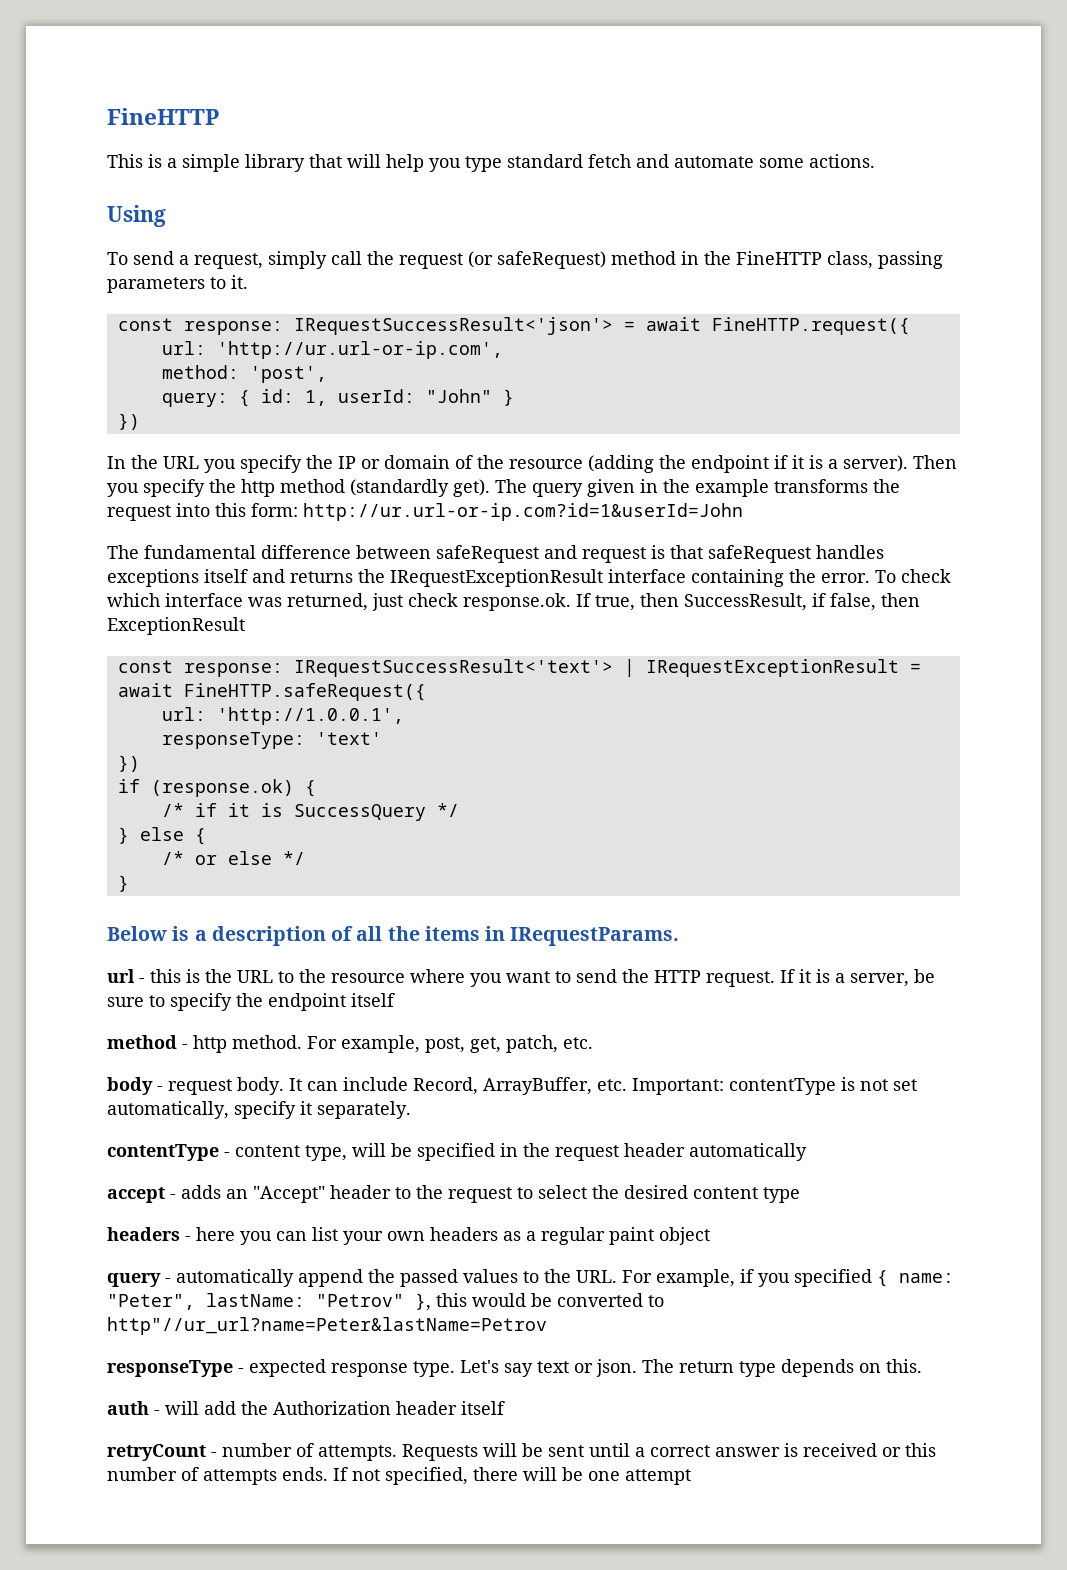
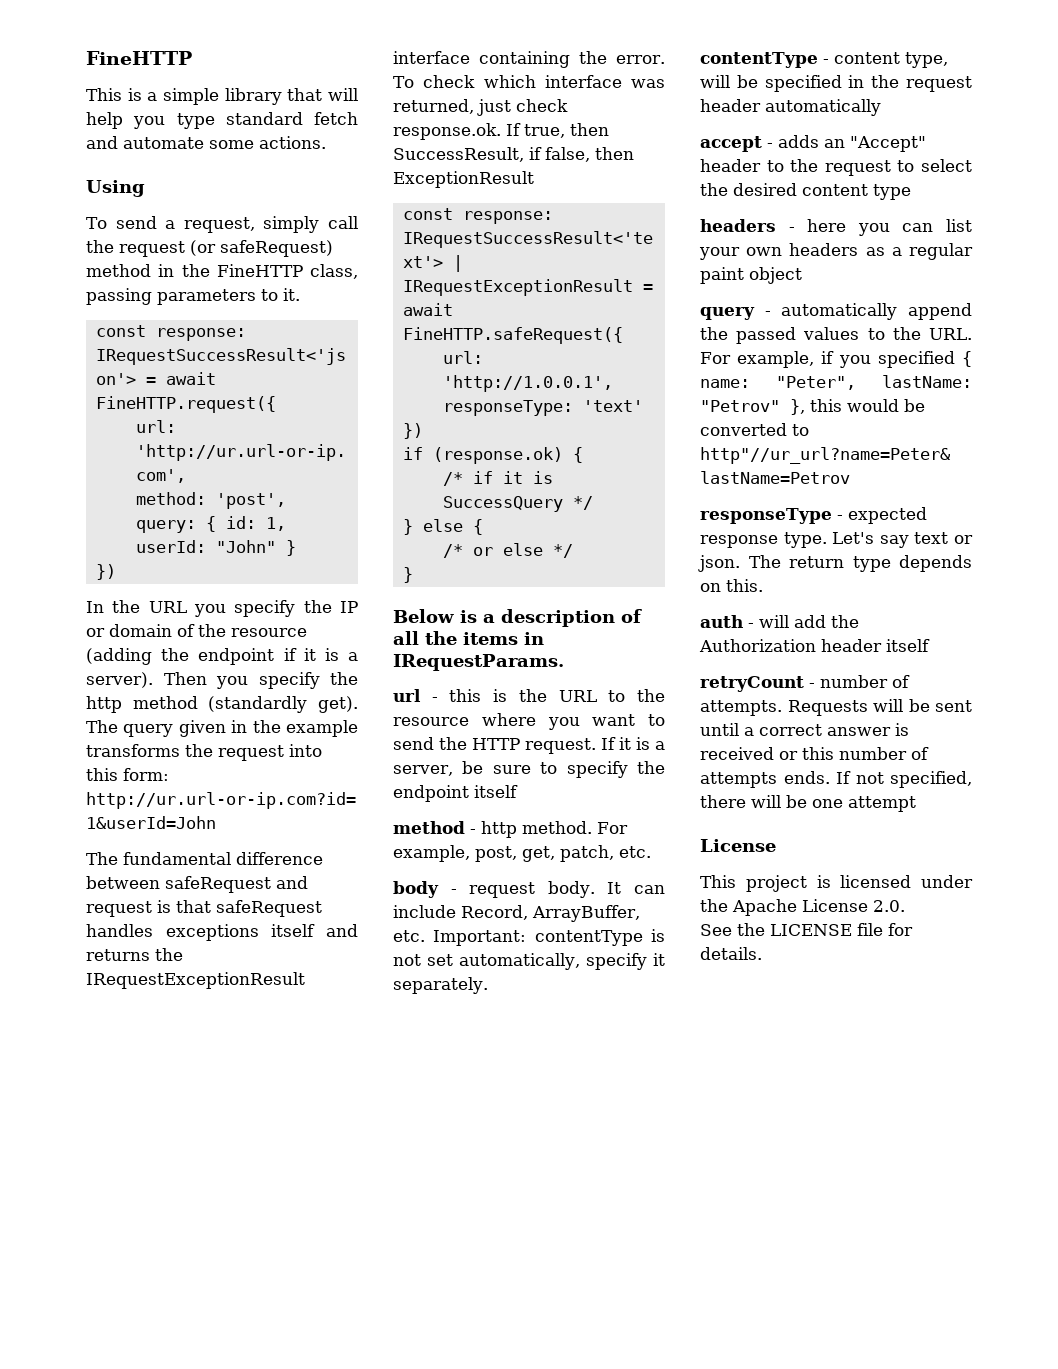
(691, 1477) none -> [700,839,776,852] [700,875,973,892] [700,899,905,916] [700,923,913,936] [700,947,762,960] // License // This project is licensed under the Apache License 2.0. // See the LICENSE file for details.

